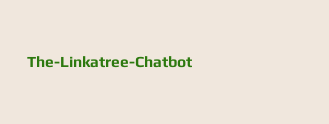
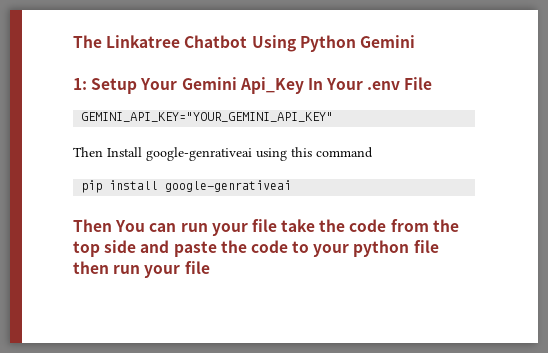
[27,56,192,68] The-Linkatree-Chatbot -> [73,35,415,52] [73,77,433,94] [81,112,334,122] [73,147,373,161] [81,180,292,193] [73,219,459,236] [73,240,439,257] [73,261,210,278] The Linkatree Chatbot Using Python Gemini // 1: Setup Your Gemini Api_Key In Your .env File // GEMINI_API_KEY="YOUR_GEMINI_API_KEY" // Then Install google-genrativeai using this command // pip install google-genrativeai // Then You can run your file take the code from the top side and paste the code to your python file then run your file

